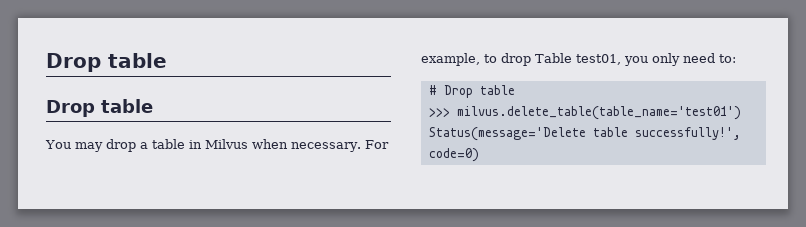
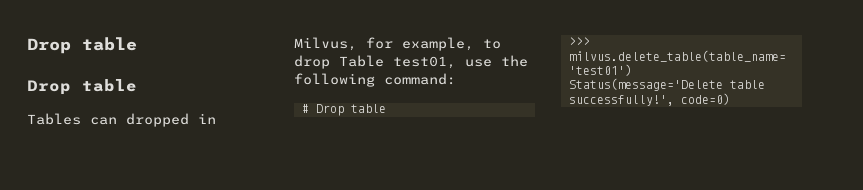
[45,139,389,152] You may drop a table in Milvus when necessary. For -> [27,113,216,127] [294,37,393,51] Tables can dropped in Milvus, for
[624,53,736,66] you only need to: -> [465,55,528,67] [294,73,456,87] use the following command:

